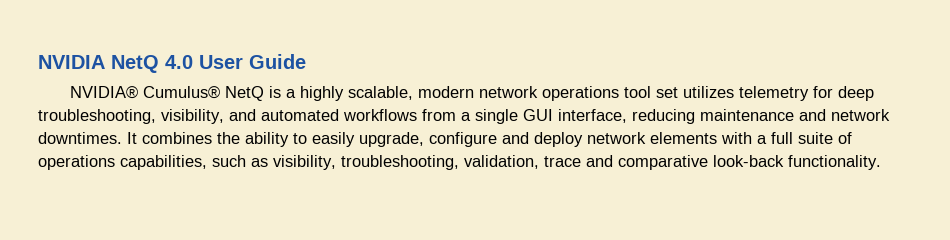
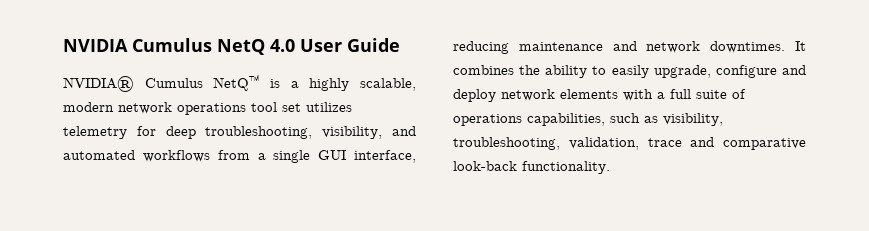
(105, 62) none -> [132,38,212,52] Cumulus
[142,86,264,101] Cumulus® NetQ -> [144,74,260,91] Cumulus NetQ™

